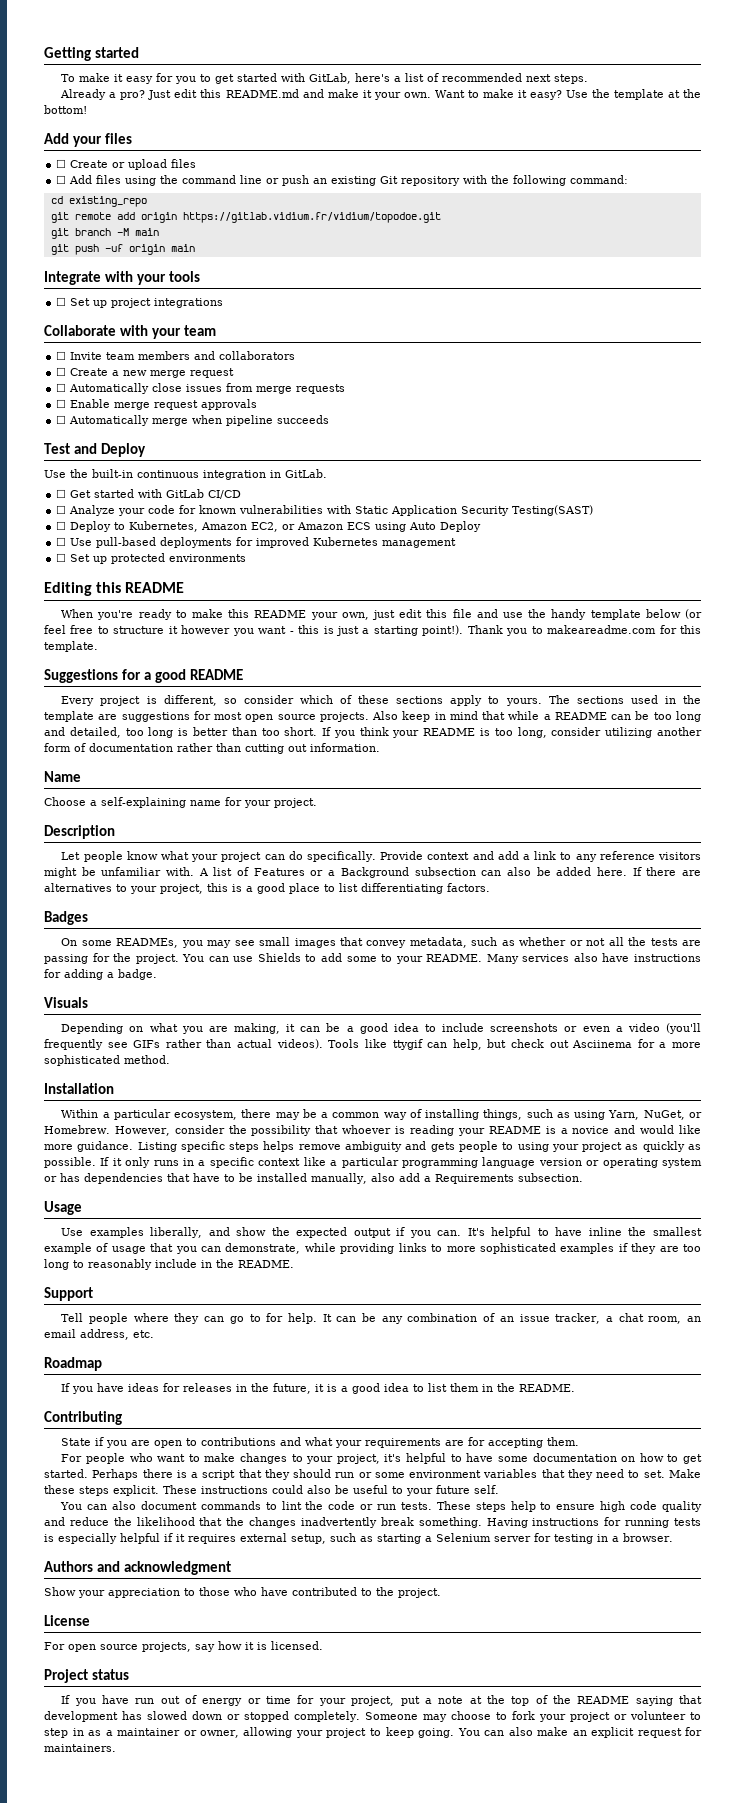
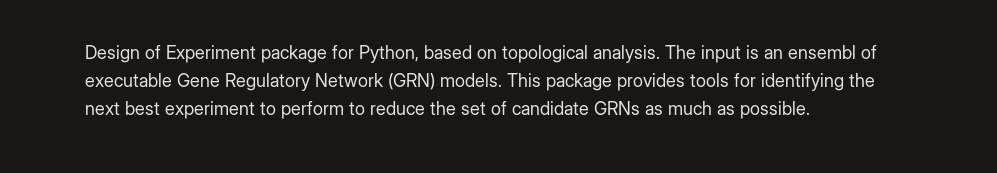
[44,47,139,61] [61,73,589,84] [60,89,702,100] [44,105,87,114] [44,133,132,147] [56,159,197,170] [56,175,629,186] [50,196,147,207] [50,212,441,223] [50,228,159,239] [50,244,195,255] [44,271,200,285] [56,297,224,308] [44,325,216,339] [56,351,296,360] [56,367,235,378] [56,383,346,394] [56,399,258,410] [56,415,330,426] [44,443,146,457] [44,469,327,480] [56,489,242,499] [56,505,594,516] [56,521,482,532] [56,537,457,548] [56,553,247,564] [44,582,185,596] [61,609,703,620] [44,625,701,636] [44,641,98,652] [44,669,243,683] [61,695,702,706] [44,711,701,722] [44,727,702,738] [44,743,380,754] [44,771,81,782] [44,797,317,808] [44,825,115,839] [61,851,702,862] [44,867,702,878] [44,883,490,894] [44,911,88,925] [61,937,701,948] [44,953,701,964] [44,969,157,980] [44,997,88,1008] [61,1023,701,1034] [44,1039,701,1050] [44,1055,170,1066] [44,1083,114,1094] [61,1109,703,1120] [44,1125,701,1136] [44,1141,701,1152] [44,1157,702,1168] [44,1173,583,1184] [44,1201,82,1215] [61,1227,702,1238] [44,1243,701,1254] [44,1259,294,1270] [44,1287,93,1301] [61,1313,701,1324] [44,1329,154,1340] [44,1357,102,1371] [61,1383,576,1394] [44,1411,122,1425] [61,1437,580,1448] [61,1453,702,1464] [44,1469,702,1480] [44,1485,499,1496] [60,1501,702,1512] [44,1517,701,1528] [44,1533,673,1544] [44,1561,231,1575] [44,1587,441,1598] [44,1615,90,1626] [44,1641,323,1652] [44,1669,129,1683] [61,1695,703,1706] [44,1711,701,1722] [44,1727,702,1738] [44,1744,116,1752] Getting started // To make it easy for you to get started with GitLab, here's a list of recommended next steps. // Already a pro? Just edit this README.md and make it your own. Want to make it easy? Use the template at the bottom! // Add your files // ☐ Create or upload files // ☐ Add files using the command line or push an existing Git repository with the following command: // cd existing_repo // git remote add origin https://gitlab.vidium.fr/vidium/topodoe.git // git branch -M main // git push -uf origin main // Integrate with your tools // ☐ Set up project integrations // Collaborate with your team // ☐ Invite team members and collaborators // ☐ Create a new merge request // ☐ Automatically close issues from merge requests // ☐ Enable merge request approvals // ☐ Automatically merge when pipeline succeeds // Test and Deploy // Use the built-in continuous integration in GitLab. // ☐ Get started with GitLab CI/CD // ☐ Analyze your code for known vulnerabilities with Static Application Security Testing(SAST) // ☐ Deploy to Kubernetes, Amazon EC2, or Amazon ECS using Auto Deploy // ☐ Use pull-based deployments for improved Kubernetes management // ☐ Set up protected environments // Editing this README // When you're ready to make this README your own, just edit this file and use the handy template below (or feel free to structure it however you want - this is just a starting point!). Thank you to makeareadme.com for this template. // Suggestions for a good README // Every project is different, so consider which of these sections apply to yours. The sections used in the template are suggestions for most open source projects. Also keep in mind that while a README can be too long and detailed, too long is better than too short. If you think your README is too long, consider utilizing another form of documentation rather than cutting out information. // Name // Choose a self-explaining name for your project. // Description // Let people know what your project can do specifically. Provide context and add a link to any reference visitors might be unfamiliar with. A list of Features or a Background subsection can also be added here. If there are alternatives to your project, this is a good place to list differentiating factors. // Badges // On some READMEs, you may see small images that convey metadata, such as whether or not all the tests are passing for the project. You can use Shields to add some to your README. Many services also have instructions for adding a badge. // Visuals // Depending on what you are making, it can be a good idea to include screenshots or even a video (you'll frequently see GIFs rather than actual videos). Tools like ttygif can help, but check out Asciinema for a more sophisticated method. // Installation // Within a particular ecosystem, there may be a common way of installing things, such as using Yarn, NuGet, or Homebrew. However, consider the possibility that whoever is reading your README is a novice and would like more guidance. Listing specific steps helps remove ambiguity and gets people to using your project as quickly as possible. If it only runs in a specific context like a particular programming language version or operating system or has dependencies that have to be installed manually, also add a Requirements subsection. // Usage // Use examples liberally, and show the expected output if you can. It's helpful to have inline the smallest example of usage that you can demonstrate, while providing links to more sophisticated examples if they are too long to reasonably include in the README. // Support // Tell people where they can go to for help. It can be any combination of an issue tracker, a chat room, an email address, etc. // Roadmap // If you have ideas for releases in the future, it is a good idea to list them in the README. // Contributing // State if you are open to contributions and what your requirements are for accepting them. // For people who want to make changes to your project, it's helpful to have some documentation on how to get started. Perhaps there is a script that they should run or some environment variables that they need to set. Make these steps explicit. These instructions could also be useful to your future self. // You can also document commands to lint the code or run tests. These steps help to ensure high code quality and reduce the likelihood that the changes inadvertently break something. Having instructions for running tests is especially helpful if it requires external setup, such as starting a Selenium server for testing in a browser. // Authors and acknowledgment // Show your appreciation to those who have contributed to the project. // License // For open source projects, say how it is licensed. // Project status // If you have run out of energy or time for your project, put a note at the top of the README saying that development has slowed down or stopped completely. Someone may choose to fork your project or volunteer to step in as a maintainer or owner, allowing your project to keep going. You can also make an explicit request for maintainers. -> [85,45,877,63] [85,73,875,91] [85,101,810,119] Design of Experiment package for Python, based on topological analysis. The input is an ensembl of executable Gene Regulatory Network (GRN) models. This package provides tools for identifying the next best experiment to perform to reduce the set of candidate GRNs as much as possible.

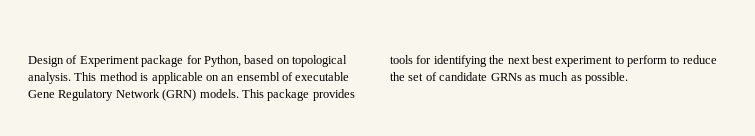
[665,45,759,63] The input is -> [74,72,219,84] This method is applicable on

